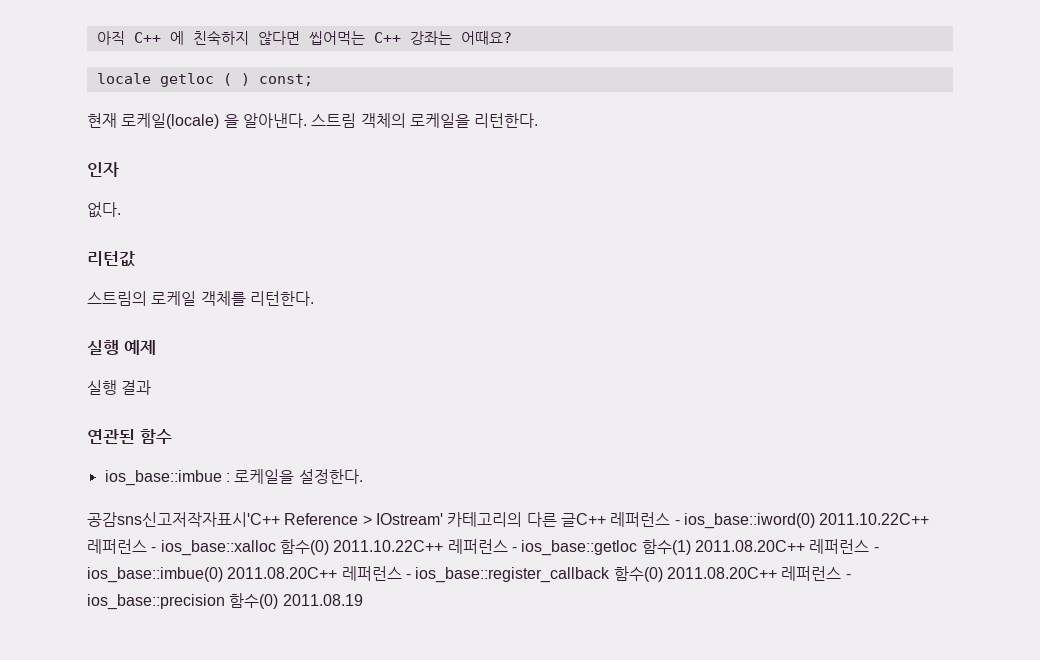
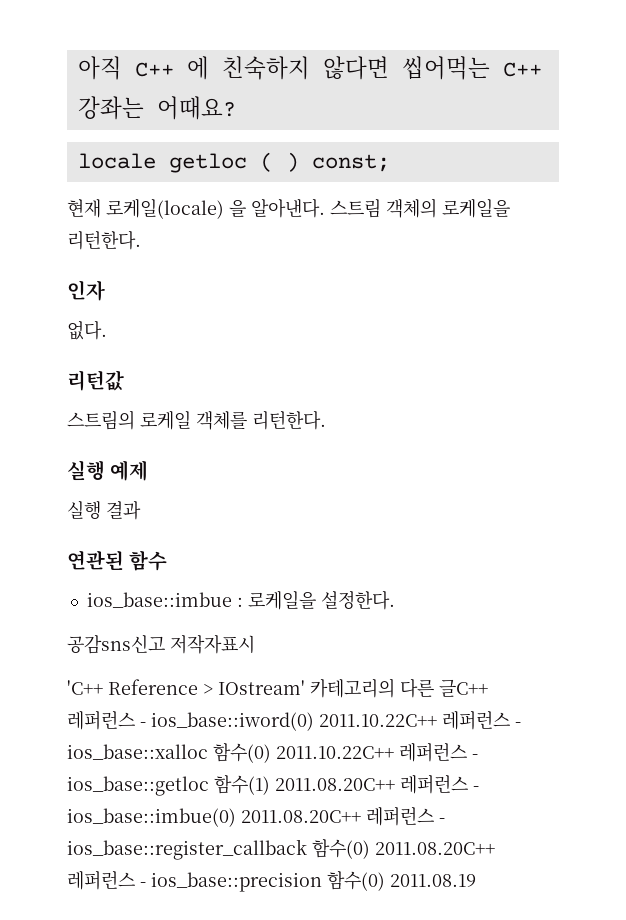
[87,512,280,527] 공감sns신고저작자표시'C++ -> [67,634,255,654] [67,680,103,695] 공감sns신고 저작자표시 // 'C++

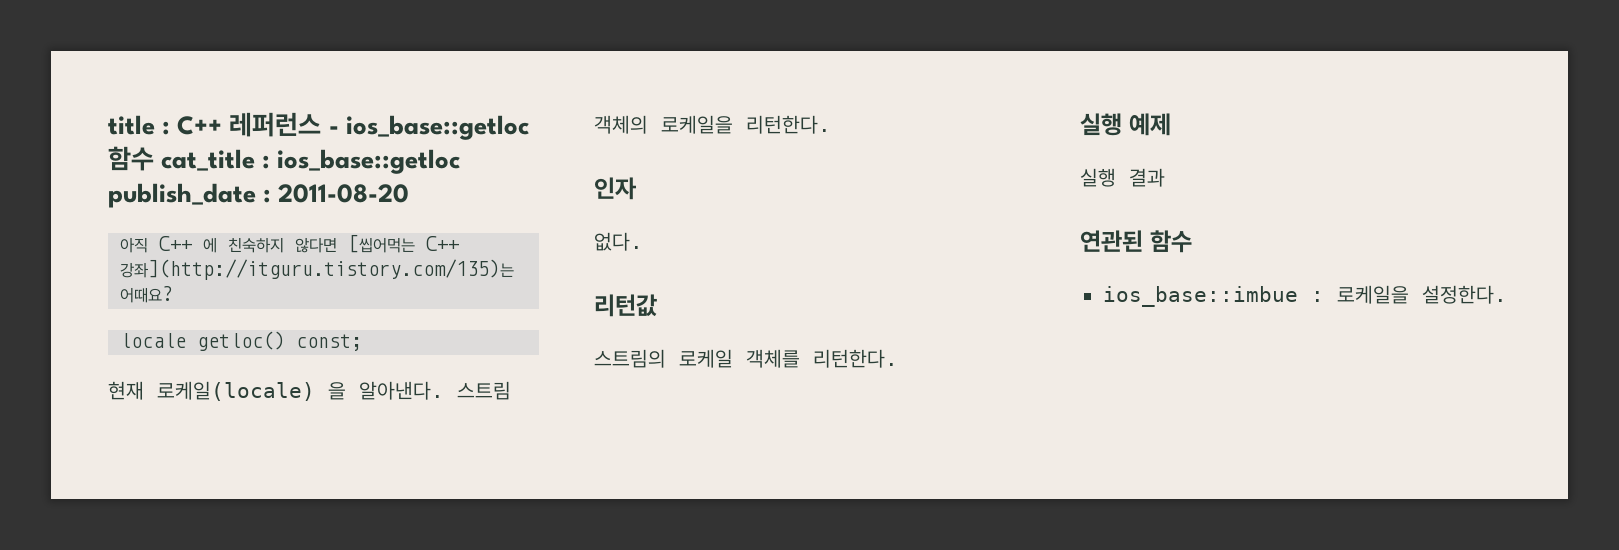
(77, 68) none -> [108,112,529,140] [108,146,461,174] [108,183,410,208] title : C++ 레퍼런스 - ios_base::getloc 함수 cat_title : ios_base::getloc publish_date : 2011-08-20 //
[401,56,542,80] [77,96,144,120] 씹어먹는 C++ 강좌는 -> [348,234,460,253] [120,259,515,280] [씹어먹는 C++ 강좌](http://itguru.tistory.com/135)는
[168,152,299,173] getloc ( ) -> [197,331,286,351] getloc()
[67,634,255,654] [67,678,488,698] [67,711,521,731] [67,743,478,763] [67,775,479,796] [67,807,445,827] [67,839,495,860] [67,871,476,892] // 공감sns신고 저작자표시 // 'C++ Reference > IOstream' 카테고리의 다른 글C++ 레퍼런스 - ios_base::iword(0) 2011.10.22C++ 레퍼런스 - ios_base::xalloc 함수(0) 2011.10.22C++ 레퍼런스 - ios_base::getloc 함수(1) 2011.08.20C++ 레퍼런스 - ios_base::imbue(0) 2011.08.20C++ 레퍼런스 - ios_base::register_callback 함수(0) 2011.08.20C++ 레퍼런스 - ios_base::precision 함수(0) 2011.08.19 -> (1507, 294) none

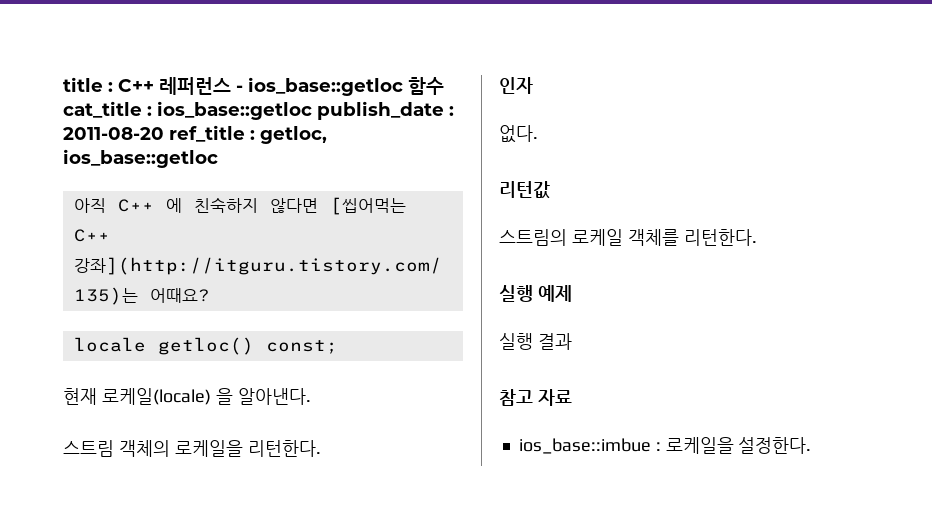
(410, 193) none -> [169,125,327,144] [63,149,218,168] ref_title : getloc, ios_base::getloc
(444, 390) none -> (311, 396) //
[1080,230,1192,253] 연관된 함수 -> [499,389,572,406] 참고 자료

